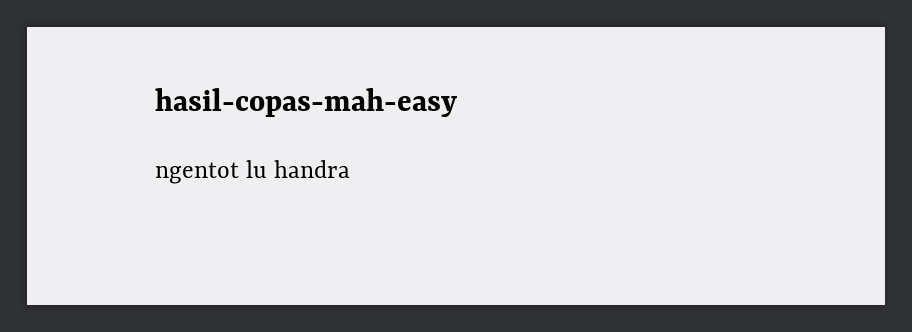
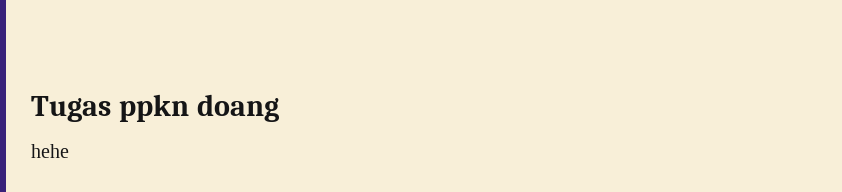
[155,88,457,117] [155,160,351,184] hasil-copas-mah-easy // ngentot lu handra -> [31,94,280,122] [31,144,69,158] Tugas ppkn doang // hehe

